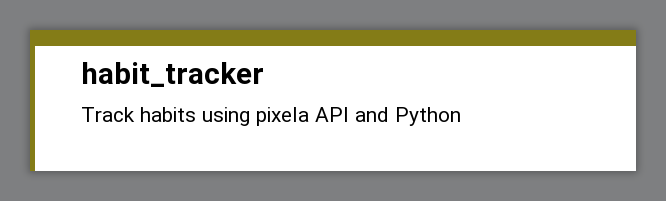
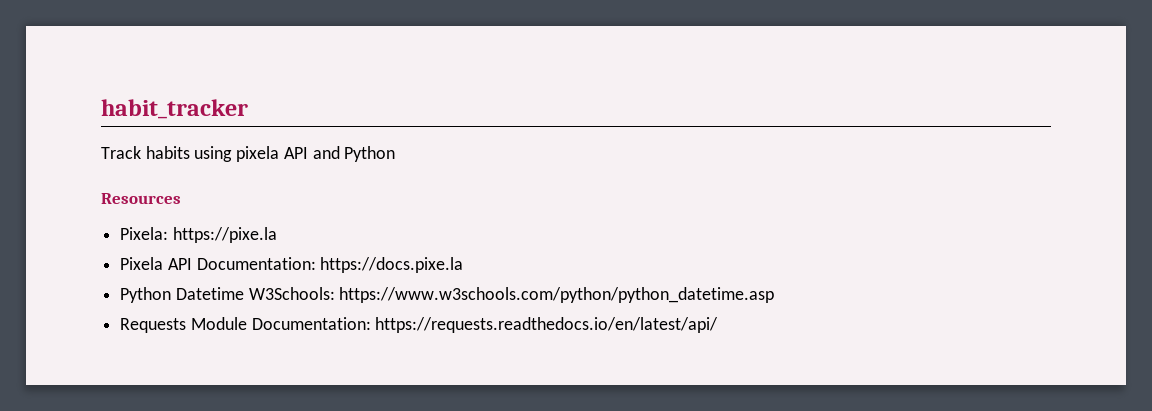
(461, 116) none -> [101,193,181,204] [120,227,277,243] [120,257,464,273] [120,287,775,303] [120,317,719,333] // Resources // Pixela: https://pixe.la // Pixela API Documentation: https://docs.pixe.la // Python Datetime W3Schools: https://www.w3schools.com/python/python_datetime.asp // Requests Module Documentation: https://requests.readthedocs.io/en/latest/api/

